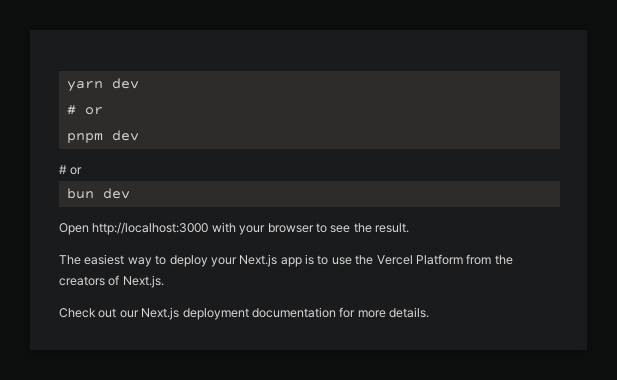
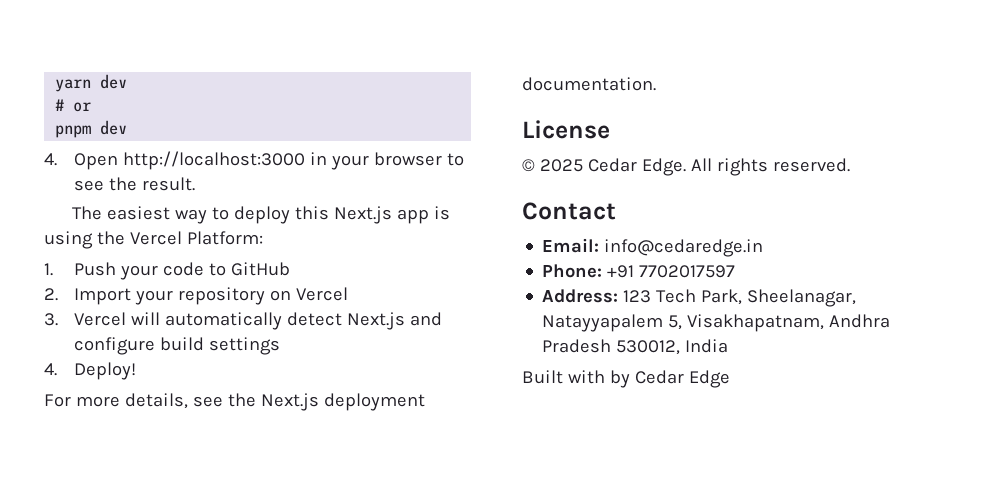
[59,165,83,175] [66,188,130,199] # or // bun dev // -> [44,153,57,166] 4.
[211,222,236,233] with -> [310,152,328,165] in
[210,257,237,267] your -> [295,206,330,220] this
[317,254,513,265] [59,275,164,288] [59,307,429,320] to use the Vercel Platform from the creators of Next.js. // Check out our Next.js deployment documentation for more details. -> [44,231,263,249] [44,262,291,280] [44,287,349,305] [44,312,443,330] [74,337,281,355] [44,362,137,380] [44,393,425,411] [522,77,656,91] [522,120,610,139] [522,158,850,176] [522,202,616,220] [542,238,764,257] [542,264,736,278] [542,289,857,307] [542,314,891,332] [542,339,729,355] [522,370,730,388] using the Vercel Platform: // 1. Push your code to GitHub // 2. Import your repository on Vercel // 3. Vercel will automatically detect Next.js and configure build settings // 4. Deploy! // For more details, see the Next.js deployment documentation. // License // © 2025 Cedar Edge. All rights reserved. // Contact // Email: info@cedaredge.in // Phone: +91 7702017597 // Address: 123 Tech Park, Sheelanagar, Natayyapalem 5, Visakhapatnam, Andhra Pradesh 530012, India // Built with by Cedar Edge

